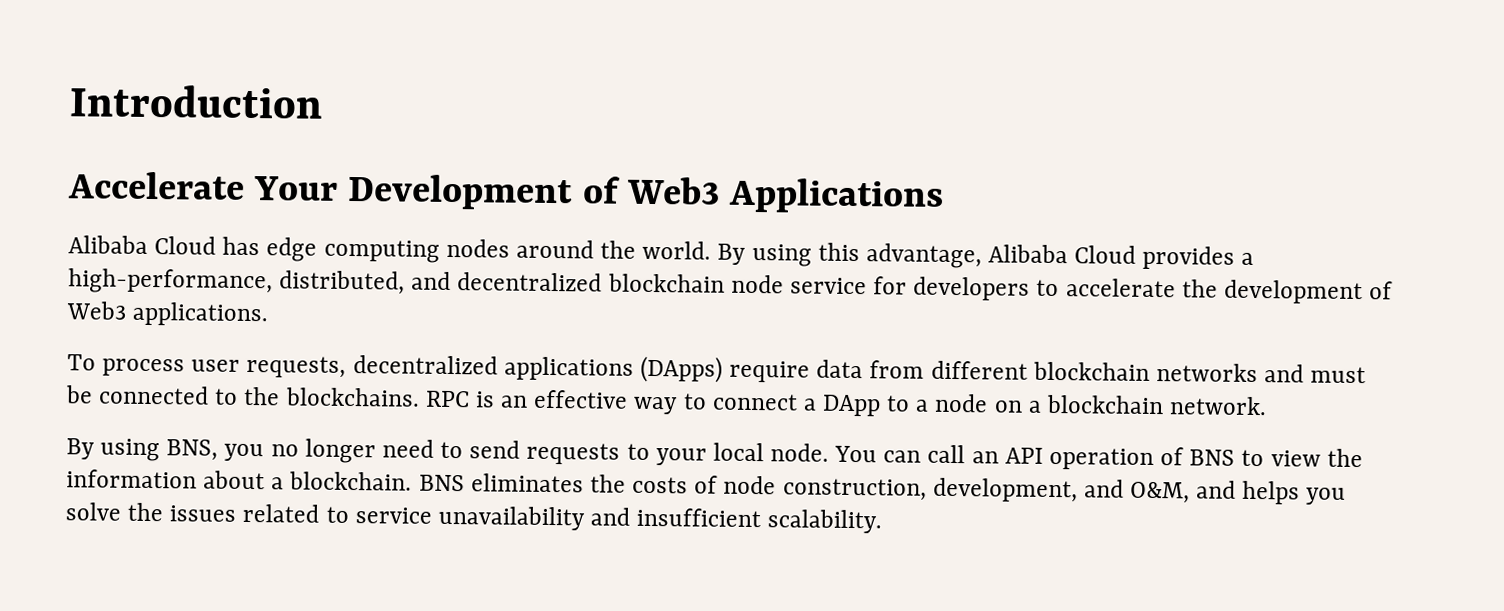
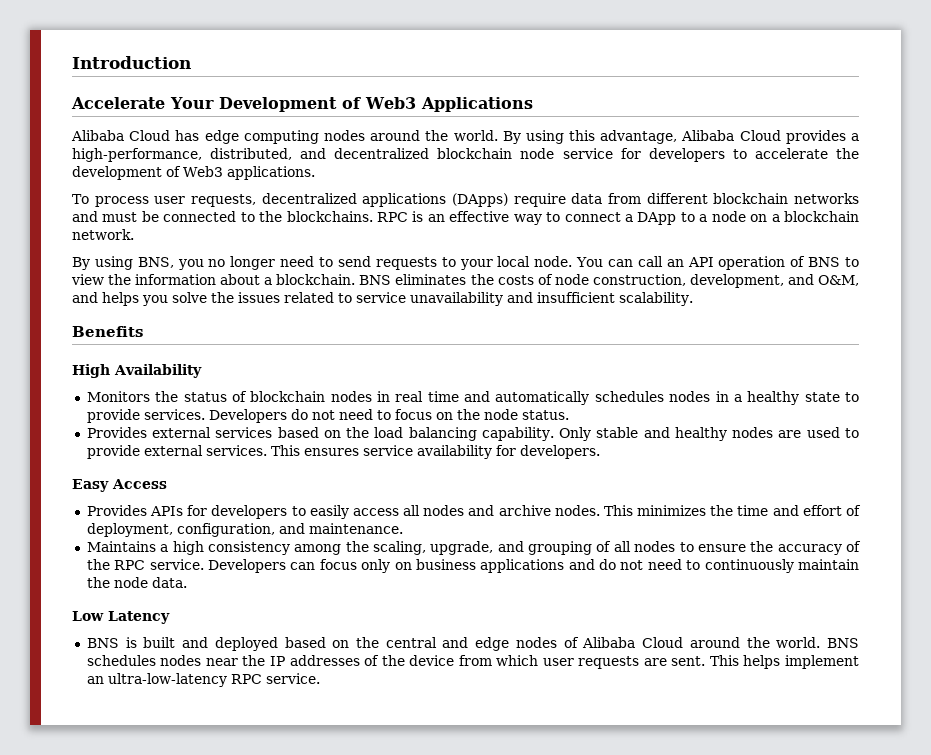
(883, 521) none -> [72,326,143,337] [72,364,202,378] [86,391,860,405] [86,409,569,423] [86,427,859,441] [86,445,600,459] [72,479,167,492] [86,505,861,519] [86,523,403,537] [86,541,862,555] [86,559,859,573] [86,577,187,588] [72,611,170,624] [86,637,860,651] [86,655,859,669] [86,673,320,687] // Benefits // High Availability // Monitors the status of blockchain nodes in real time and automatically schedules nodes in a healthy state to provide services. Developers do not need to focus on the node status. // Provides external services based on the load balancing capability. Only stable and healthy nodes are used to provide external services. This ensures service availability for developers. // Easy Access // Provides APIs for developers to easily access all nodes and archive nodes. This minimizes the time and effort of deployment, configuration, and maintenance. // Maintains a high consistency among the scaling, upgrade, and grouping of all nodes to ensure the accuracy of the RPC service. Developers can focus only on business applications and do not need to continuously maintain the node data. // Low Latency // BNS is built and deployed based on the central and edge nodes of Alibaba Cloud around the world. BNS schedules nodes near the IP addresses of the device from which user requests are sent. This helps implement an ultra-low-latency RPC service.

